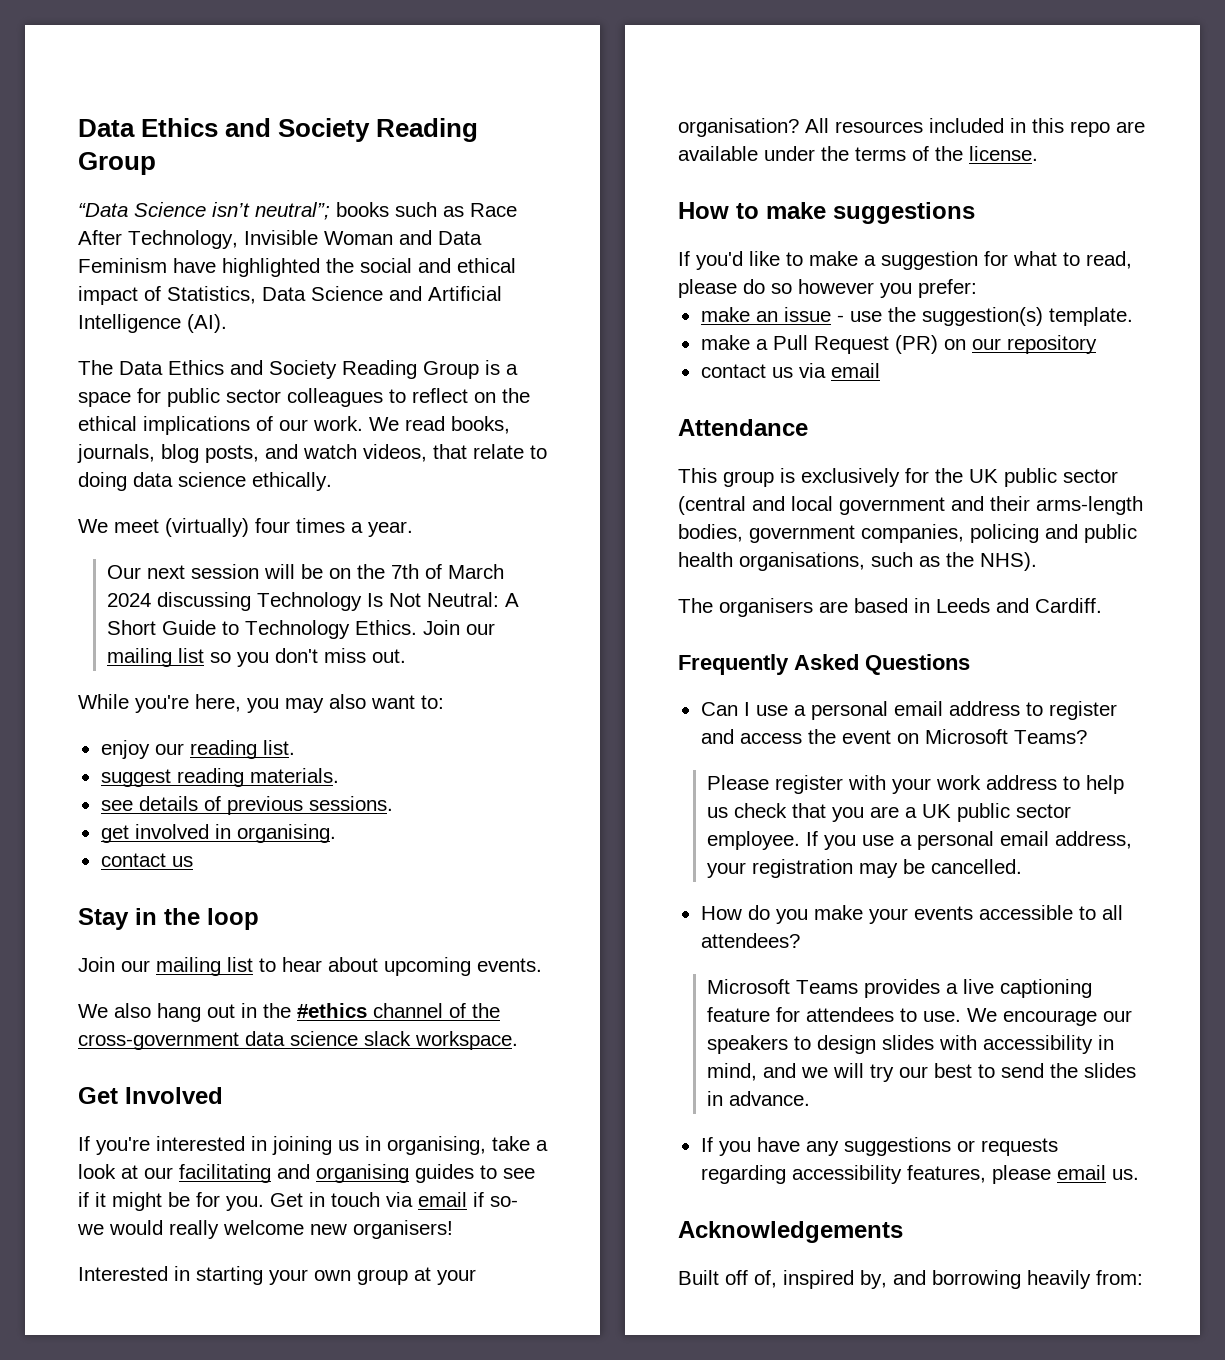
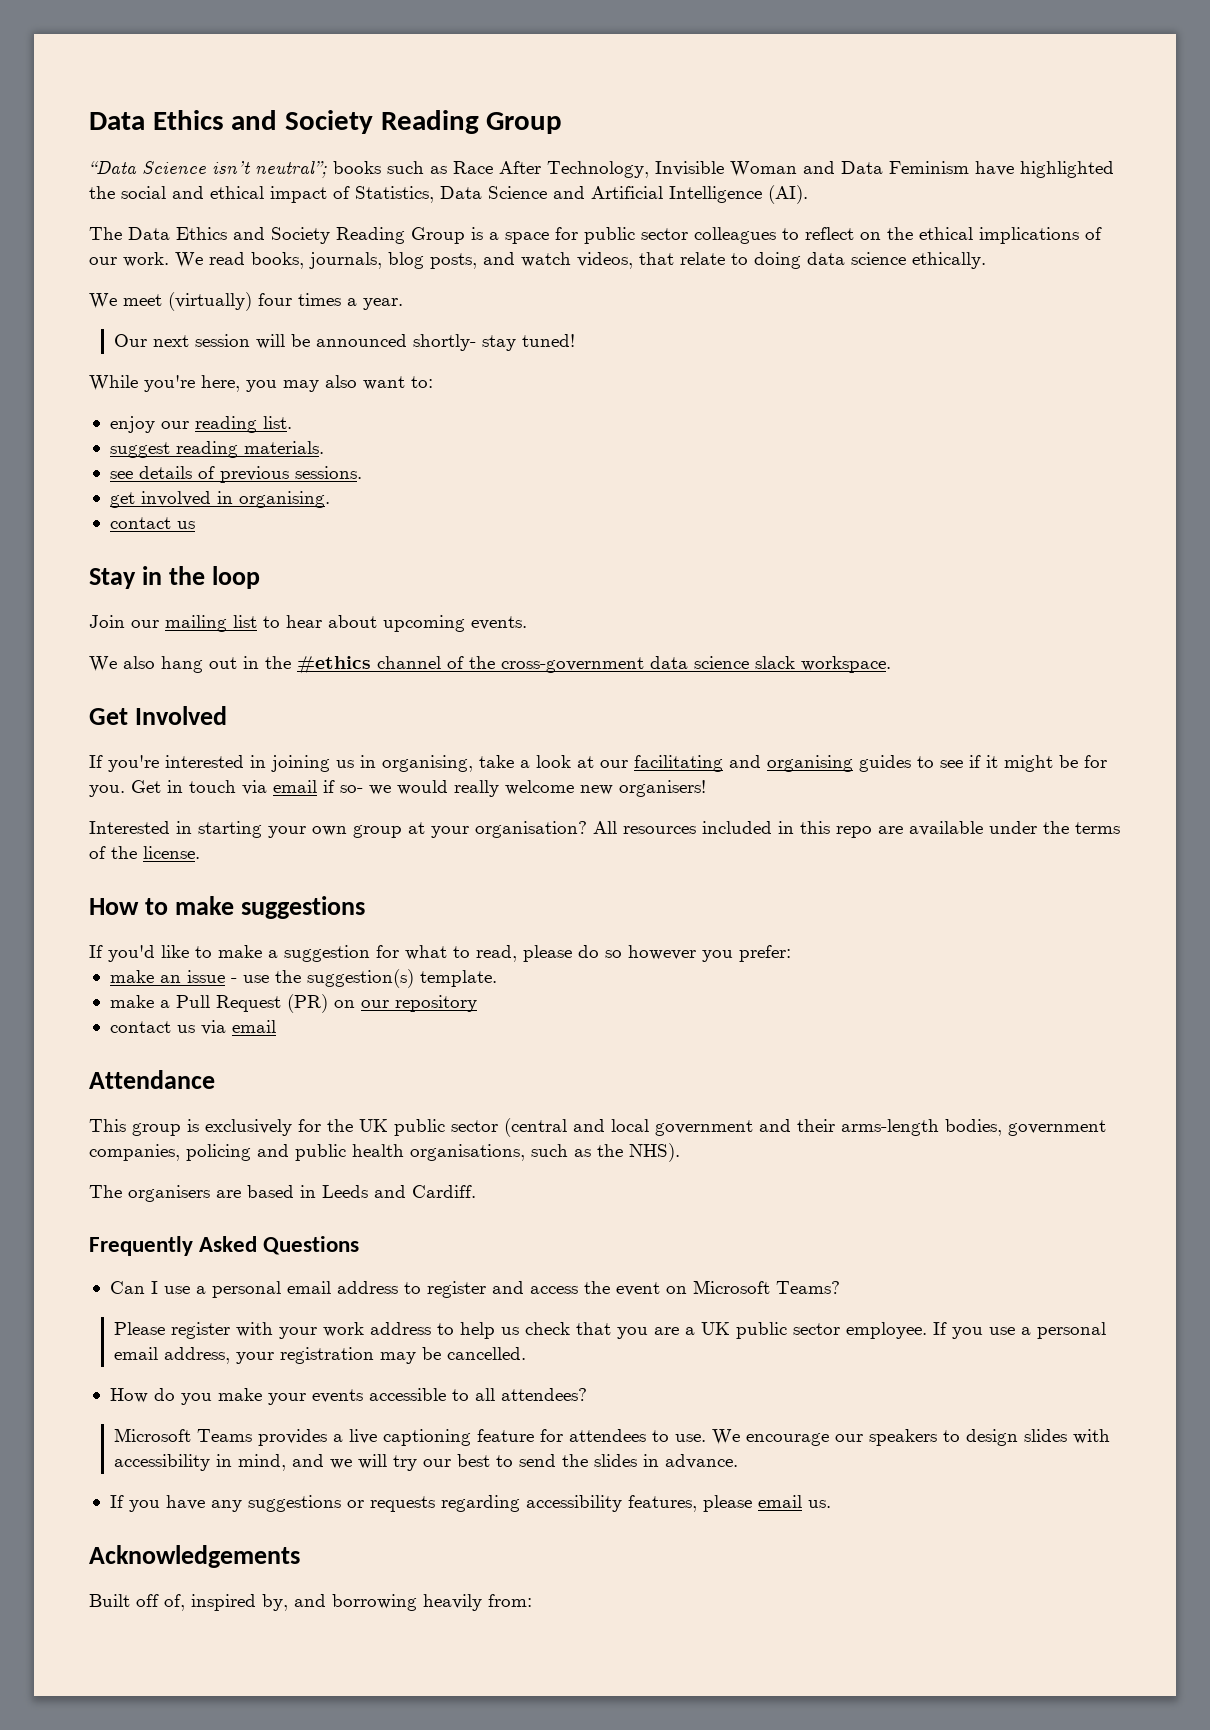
[329,564,505,579] [107,592,520,611] [107,620,496,639] [107,648,407,667] on the 7th of March 2024 discussing Technology Is Not Neutral: A Short Guide to Technology Ethics. Join our mailing list so you don't miss out. -> [316,334,576,351] announced shortly- stay tuned!

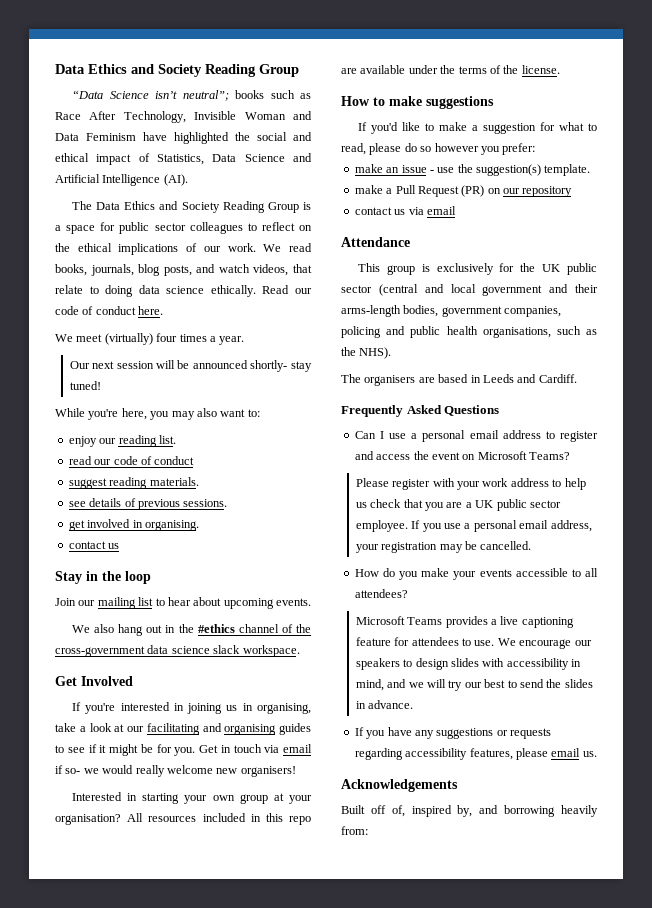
(986, 260) none -> [262,285,312,294] [55,306,164,315] Read our code of conduct here.
(292, 422) none -> [68,456,195,465] // read our code of conduct

